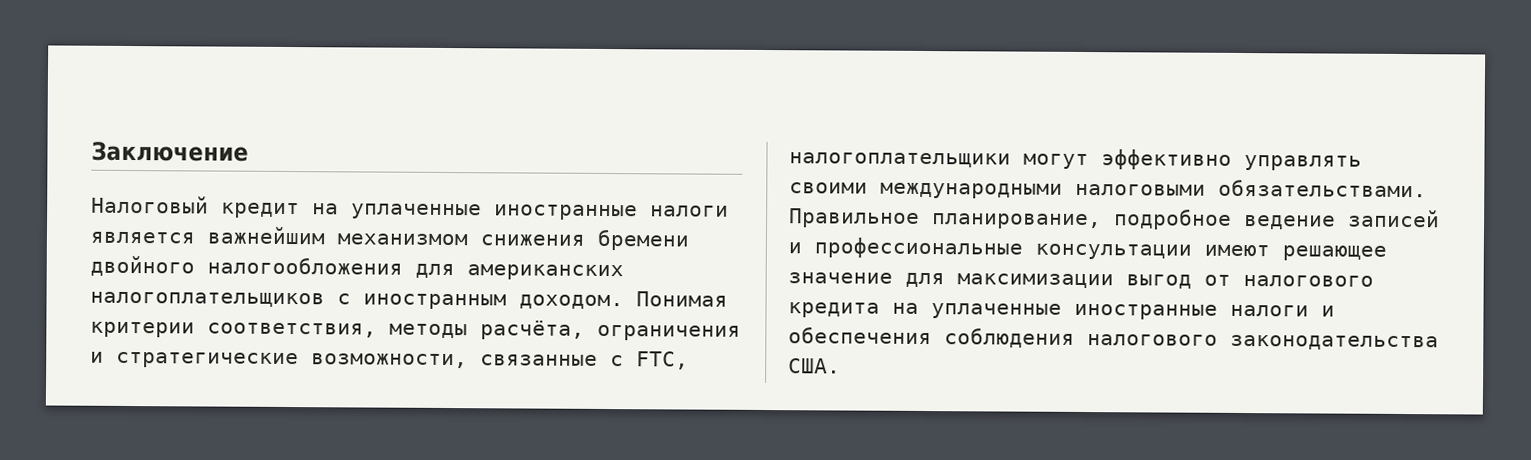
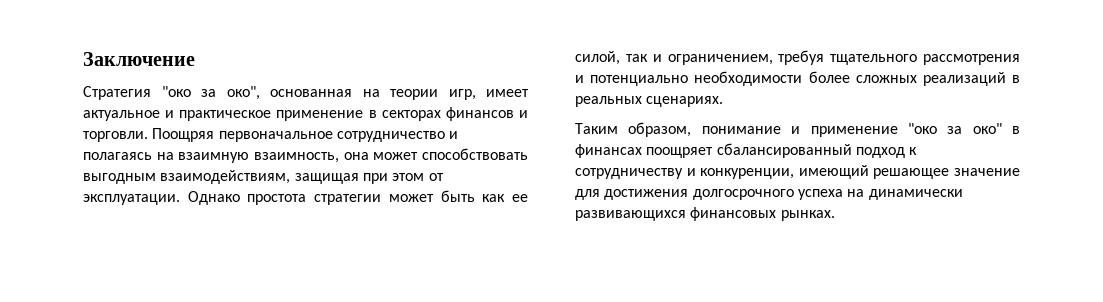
[91,195,729,221] [90,226,689,251] [90,255,624,281] [90,291,728,310] [90,320,741,341] [90,351,689,370] [789,149,1362,171] [789,179,1427,199] [789,208,1440,230] [788,237,1387,261] [788,272,1374,289] [788,302,1335,320] [788,327,1439,351] [788,358,841,374] Налоговый кредит на уплаченные иностранные налоги является важнейшим механизмом снижения бремени двойного налогообложения для американских налогоплательщиков с иностранным доходом. Понимая критерии соответствия, методы расчёта, ограничения и стратегические возможности, связанные с FTC, налогоплательщики могут эффективно управлять своими международными налоговыми обязательствами. Правильное планирование, подробное ведение записей и профессиональные консультации имеют решающее значение для максимизации выгод от налогового кредита на уплаченные иностранные налоги и обеспечения соблюдения налогового законодательства США. -> [83,86,529,100] [83,107,529,121] [83,128,459,142] [83,148,528,163] [83,170,444,184] [83,190,528,205] [575,50,1020,65] [575,71,1020,86] [575,96,724,107] [575,122,1020,137] [575,143,918,158] [575,165,1020,179] [575,189,963,200] [575,207,835,221] Стратегия "око за око", основанная на теории игр, имеет актуальное и практическое применение в секторах финансов и торговли. Поощряя первоначальное сотрудничество и полагаясь на взаимную взаимность, она может способствовать выгодным взаимодействиям, защищая при этом от эксплуатации. Однако простота стратегии может быть как ее силой, так и ограничением, требуя тщательного рассмотрения и потенциально необходимости более сложных реализаций в реальных сценариях. // Таким образом, понимание и применение "око за око" в финансах поощряет сбалансированный подход к сотрудничеству и конкуренции, имеющий решающее значение для достижения долгосрочного успеха на динамически развивающихся финансовых рынках.

